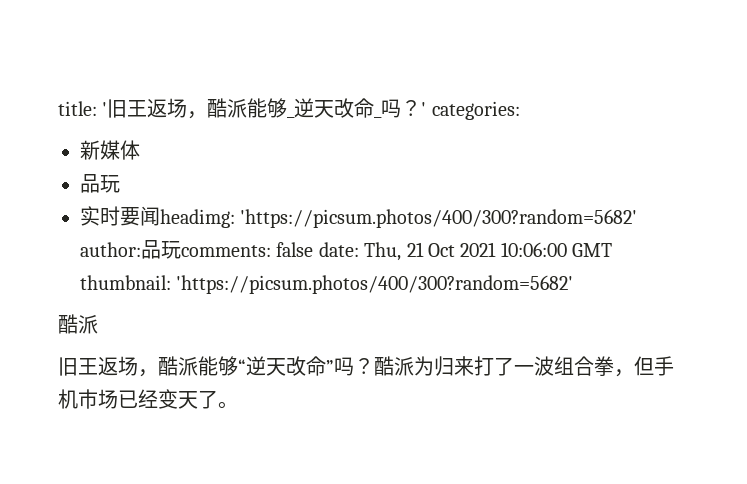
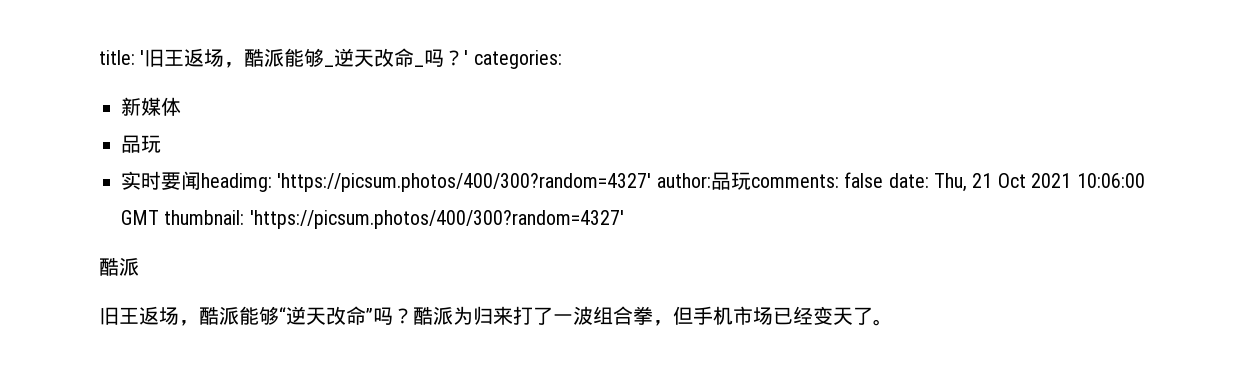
[240,209,638,228] 'https://picsum.photos/400/300?random=5682' -> [277,173,652,192] 'https://picsum.photos/400/300?random=4327'
[176,275,574,294] 'https://picsum.photos/400/300?random=5682' -> [249,210,624,229] 'https://picsum.photos/400/300?random=4327'

